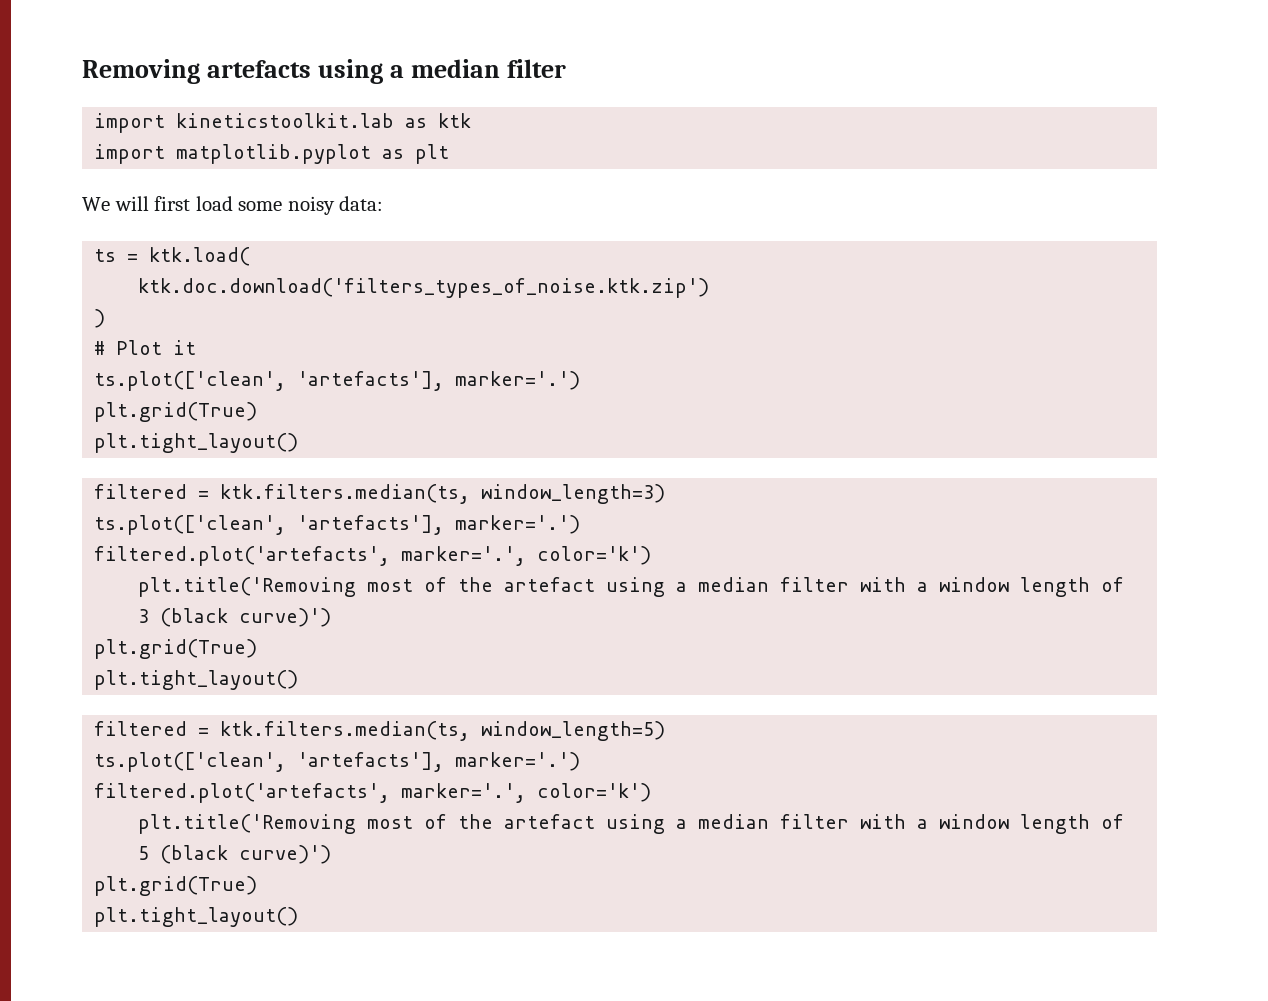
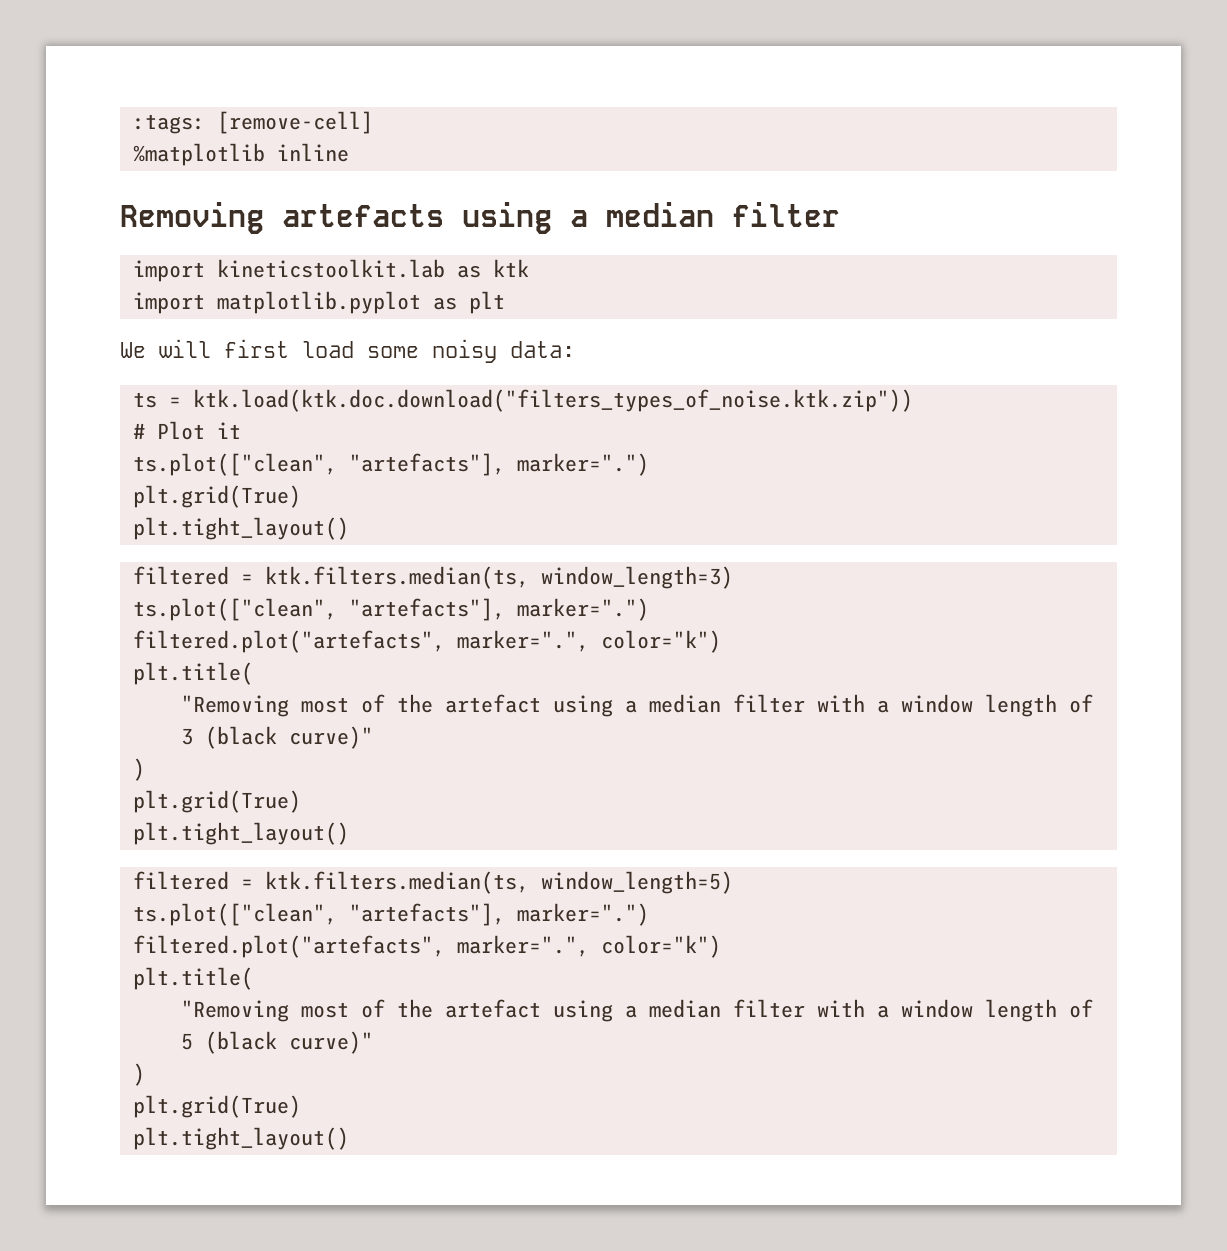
(82, 71) none -> [132,111,373,134] [132,143,349,166] :tags: [remove-cell] // %matplotlib inline //
[149,247,251,266] [138,278,710,298] [94,309,106,328] ktk.load( // ktk.doc.download('filters_types_of_noise.ktk.zip') // ) -> [192,389,913,412] ktk.load(ktk.doc.download("filters_types_of_noise.ktk.zip"))
[94,371,581,391] ts.plot(['clean', 'artefacts'], marker='.') -> [132,453,649,476] ts.plot(["clean", "artefacts"], marker=".")
[94,515,581,535] [94,546,652,566] [138,577,357,597] ts.plot(['clean', 'artefacts'], marker='.') // filtered.plot('artefacts', marker='.', color='k') // plt.title('Removing -> [132,598,649,621] [132,630,721,653] [132,662,253,685] [180,695,289,717] ts.plot(["clean", "artefacts"], marker=".") // filtered.plot("artefacts", marker=".", color="k") // plt.title( // "Removing
[239,608,332,627] curve)') -> [288,726,373,749] [132,758,145,781] curve)" // )
[94,752,581,772] [94,783,652,803] [138,814,357,834] ts.plot(['clean', 'artefacts'], marker='.') // filtered.plot('artefacts', marker='.', color='k') // plt.title('Removing -> [132,903,649,926] [132,935,721,958] [132,967,253,990] [180,1000,289,1022] ts.plot(["clean", "artefacts"], marker=".") // filtered.plot("artefacts", marker=".", color="k") // plt.title( // "Removing
[239,845,332,864] curve)') -> [288,1031,373,1054] [132,1063,145,1086] curve)" // )

